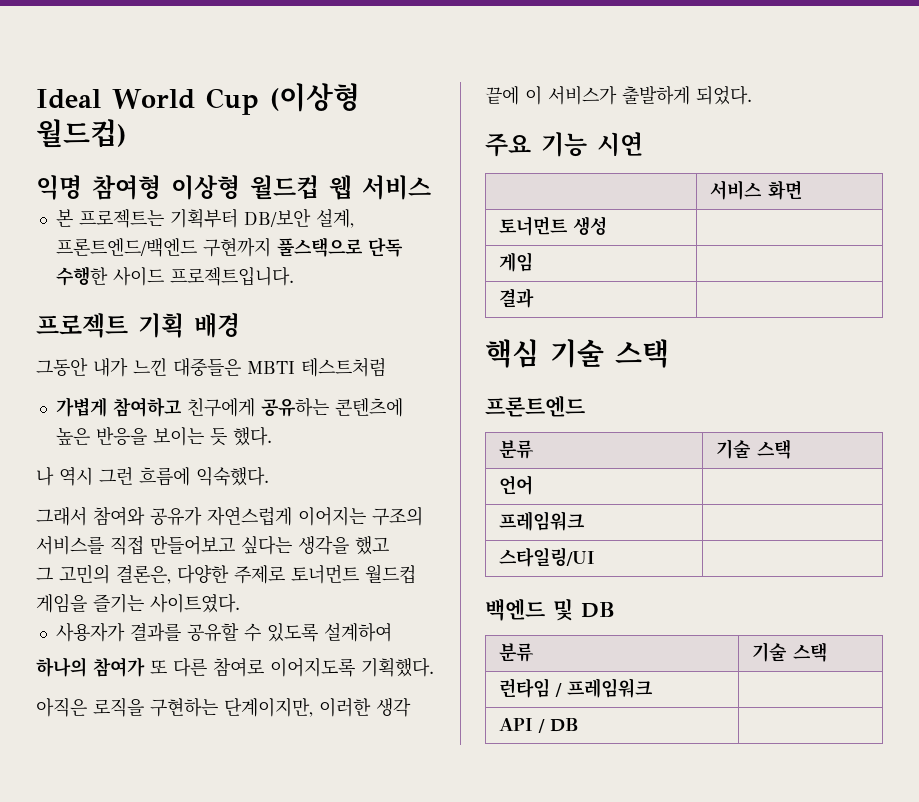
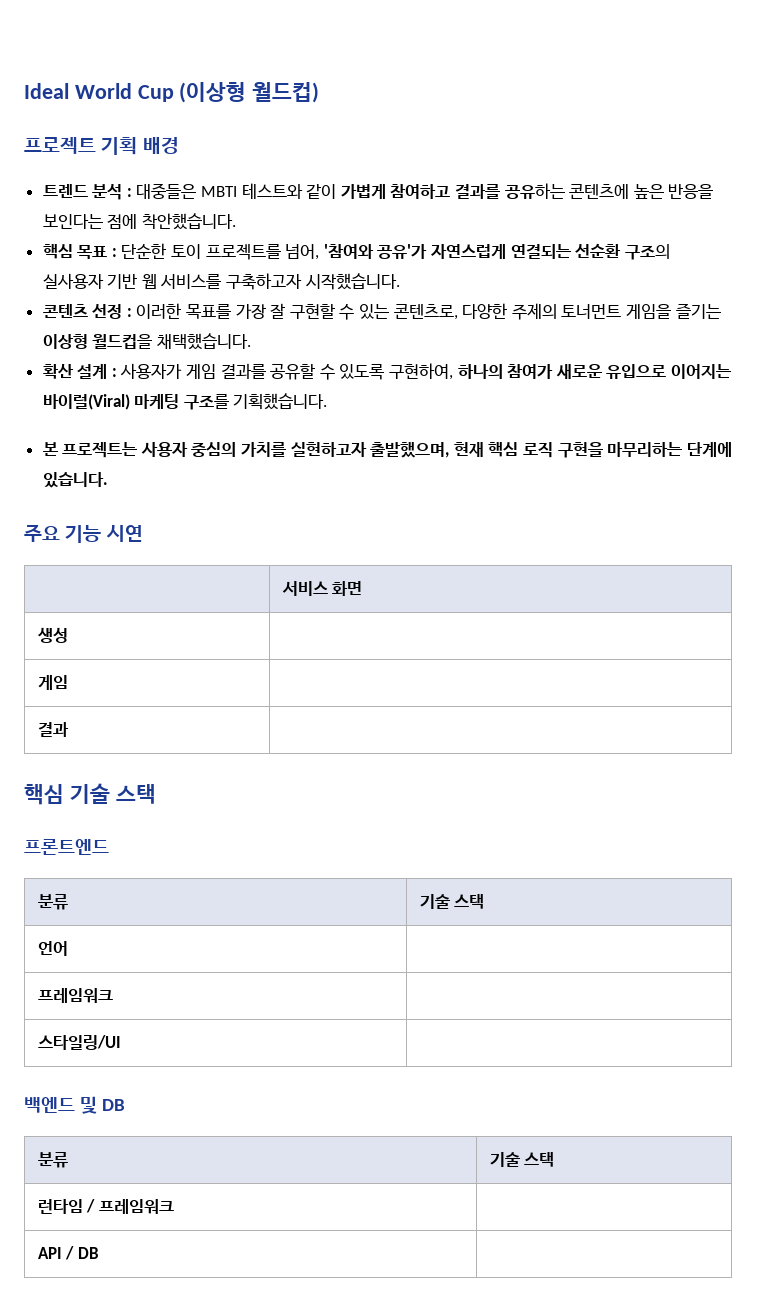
[36,175,431,200] [55,208,354,228] [55,237,403,257] [55,266,294,286] [36,313,240,338] [36,357,386,377] 익명 참여형 이상형 월드컵 웹 서비스 // 본 프로젝트는 기획부터 DB/보안 설계, 프론트엔드/백엔드 구현까지 풀스택으로 단독 수행한 사이드 프로젝트입니다. // 프로젝트 기획 배경 // 그동안 내가 느낀 대중들은 MBTI 테스트처럼 // -> [24,137,179,155] [42,183,337,200] 프로젝트 기획 배경 // 트렌드 분석 : 대중들은 MBTI 테스트와 같이
[186,398,255,417] 친구에게 -> [455,184,502,199] 결과를
[152,426,272,446] [36,466,269,486] [36,506,423,526] [36,535,389,555] [36,564,416,584] [36,593,240,613] [55,622,125,642] 보이는 듯 했다. // 나 역시 그런 흐름에 익숙했다. // 그래서 참여와 공유가 자연스럽게 이어지는 구조의 서비스를 직접 만들어보고 싶다는 생각을 했고 // 그 고민의 결론은, 다양한 주제로 토너먼트 월드컵 게임을 즐기는 사이트였다. // 사용자가 -> [42,213,236,230] [42,243,670,260] [42,273,400,290] [42,303,721,320] [42,333,251,350] [42,363,217,379] 보인다는 점에 착안했습니다. // 핵심 목표 : 단순한 토이 프로젝트를 넘어, '참여와 공유'가 자연스럽게 연결되는 선순환 구조의 실사용자 기반 웹 서비스를 구축하고자 시작했습니다. // 콘텐츠 선정 : 이러한 목표를 가장 잘 구현할 수 있는 콘텐츠로, 다양한 주제의 토너먼트 게임을 즐기는 이상형 월드컵을 채택했습니다. // 확산 설계 : 사용자가 게임
[323,623,392,642] 설계하여 // -> [389,363,454,380] 구현하여,
[150,657,434,677] [36,697,411,717] [485,85,752,105] 또 다른 참여로 이어지도록 기획했다. // 아직은 로직을 구현하는 단계이지만, 이러한 생각 끝에 이 서비스가 출발하게 되었다. -> [555,364,732,379] [42,393,328,410] [42,442,732,458] [42,472,108,488] 새로운 유입으로 이어지는 바이럴(Viral) 마케팅 구조를 기획했습니다. // 본 프로젝트는 사용자 중심의 가치를 실현하고자 출발했으며, 현재 핵심 로직 구현을 마무리하는 단계에 있습니다.
[498,216,568,236] 토너먼트 -> (363, 588) none

